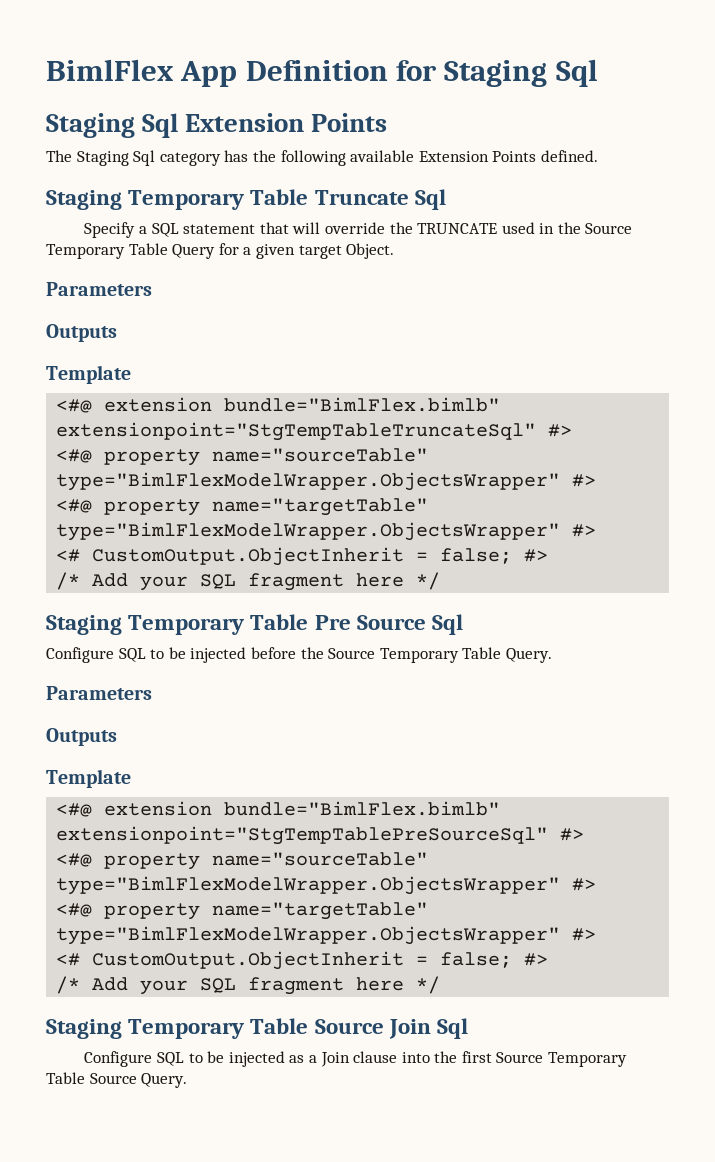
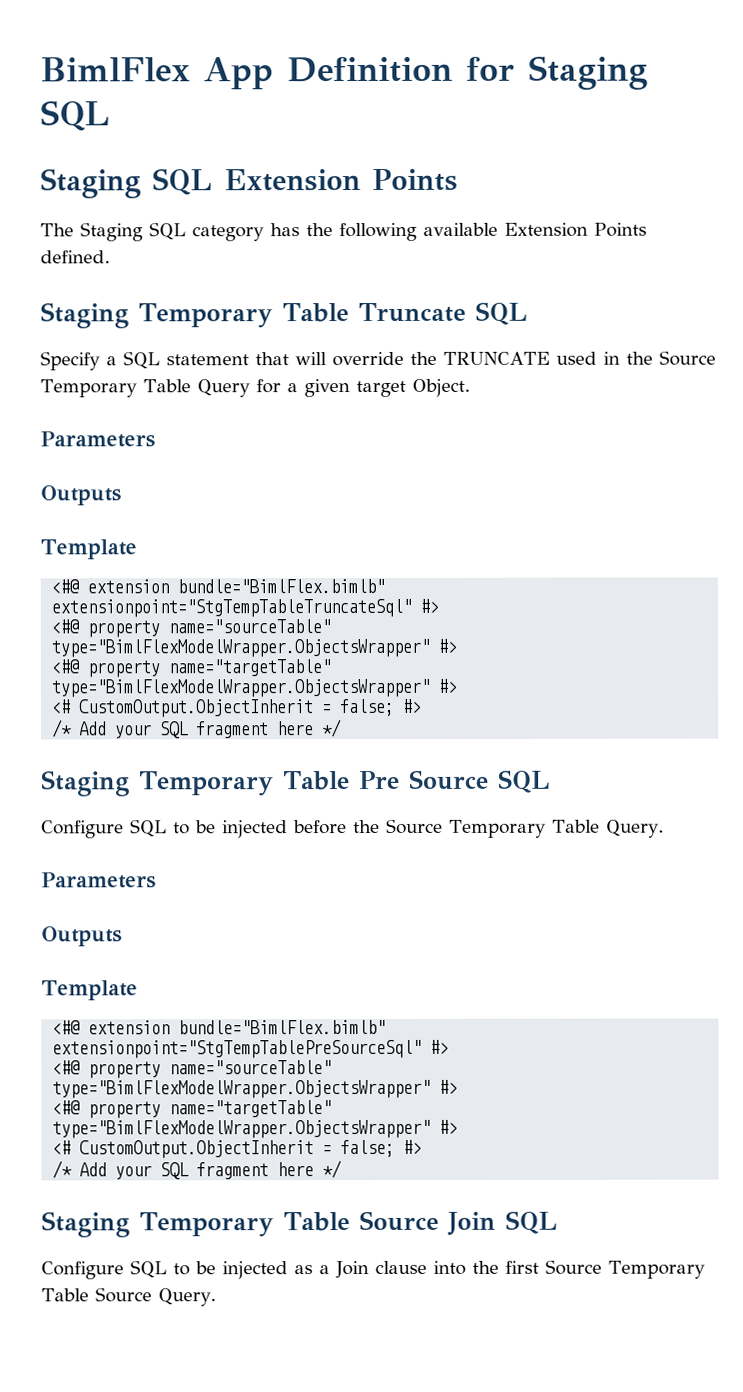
[555,59,598,87] [46,113,179,138] Sql // Staging Sql -> [40,100,110,132] [40,168,213,199] SQL // Staging SQL
[133,150,156,166] Sql -> [149,222,186,241] SQL
[414,189,446,210] Sql -> [474,301,528,325] SQL
[432,614,464,635] Sql -> [497,769,551,793] SQL
[437,1018,469,1039] Sql -> [504,1210,558,1234] SQL

